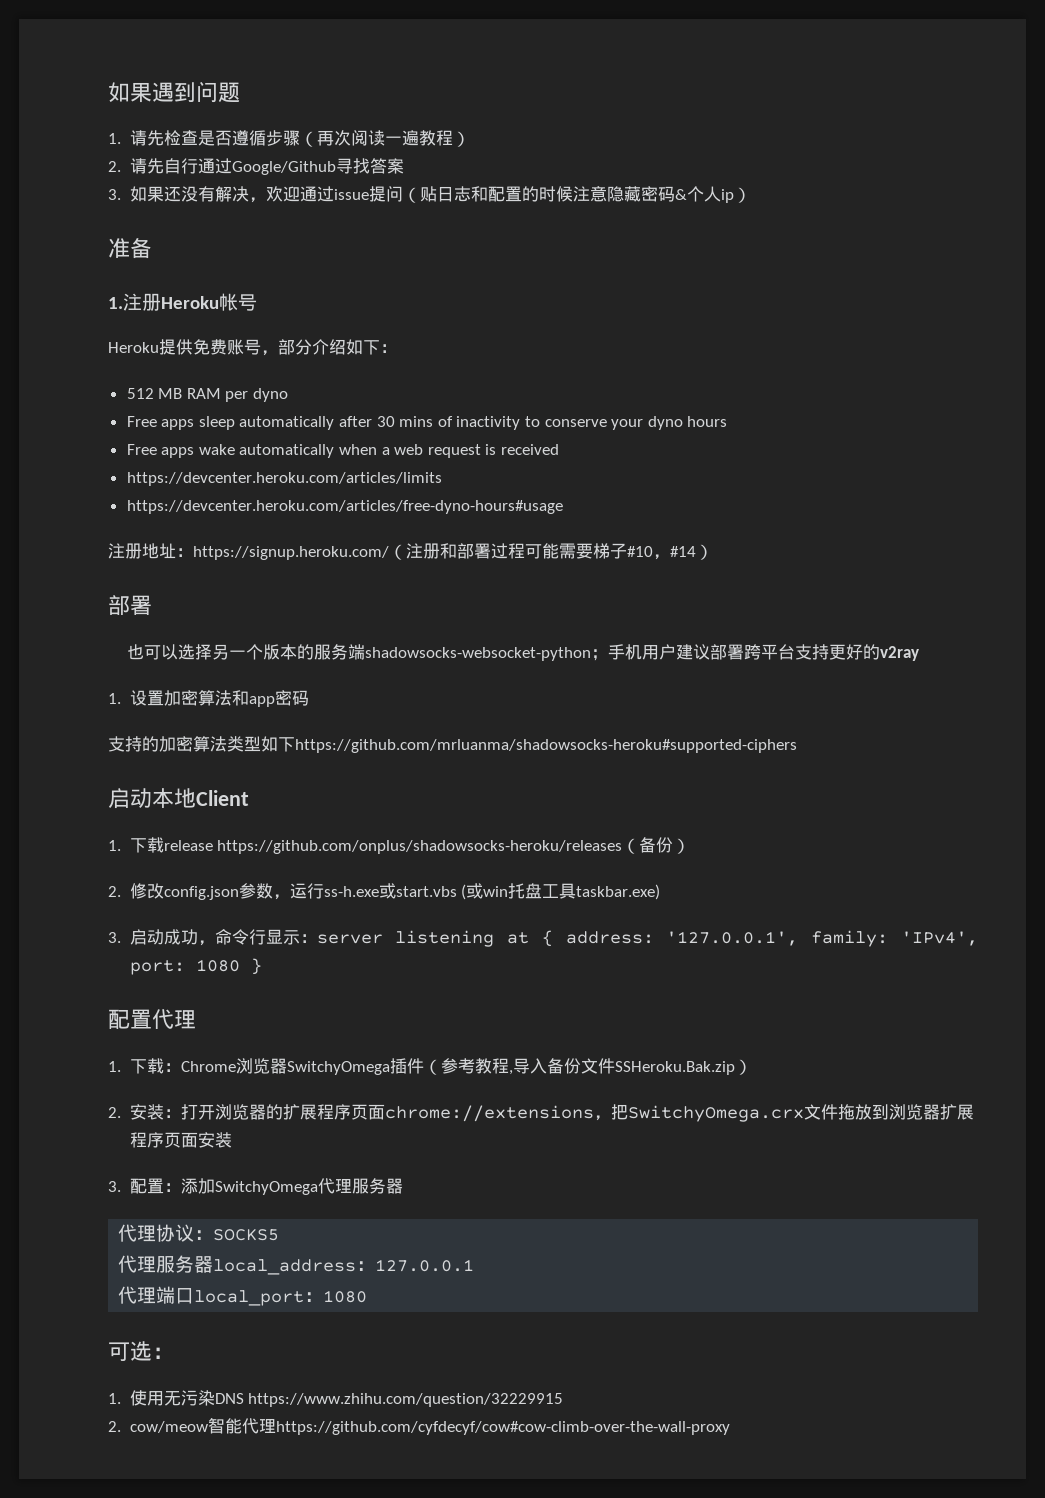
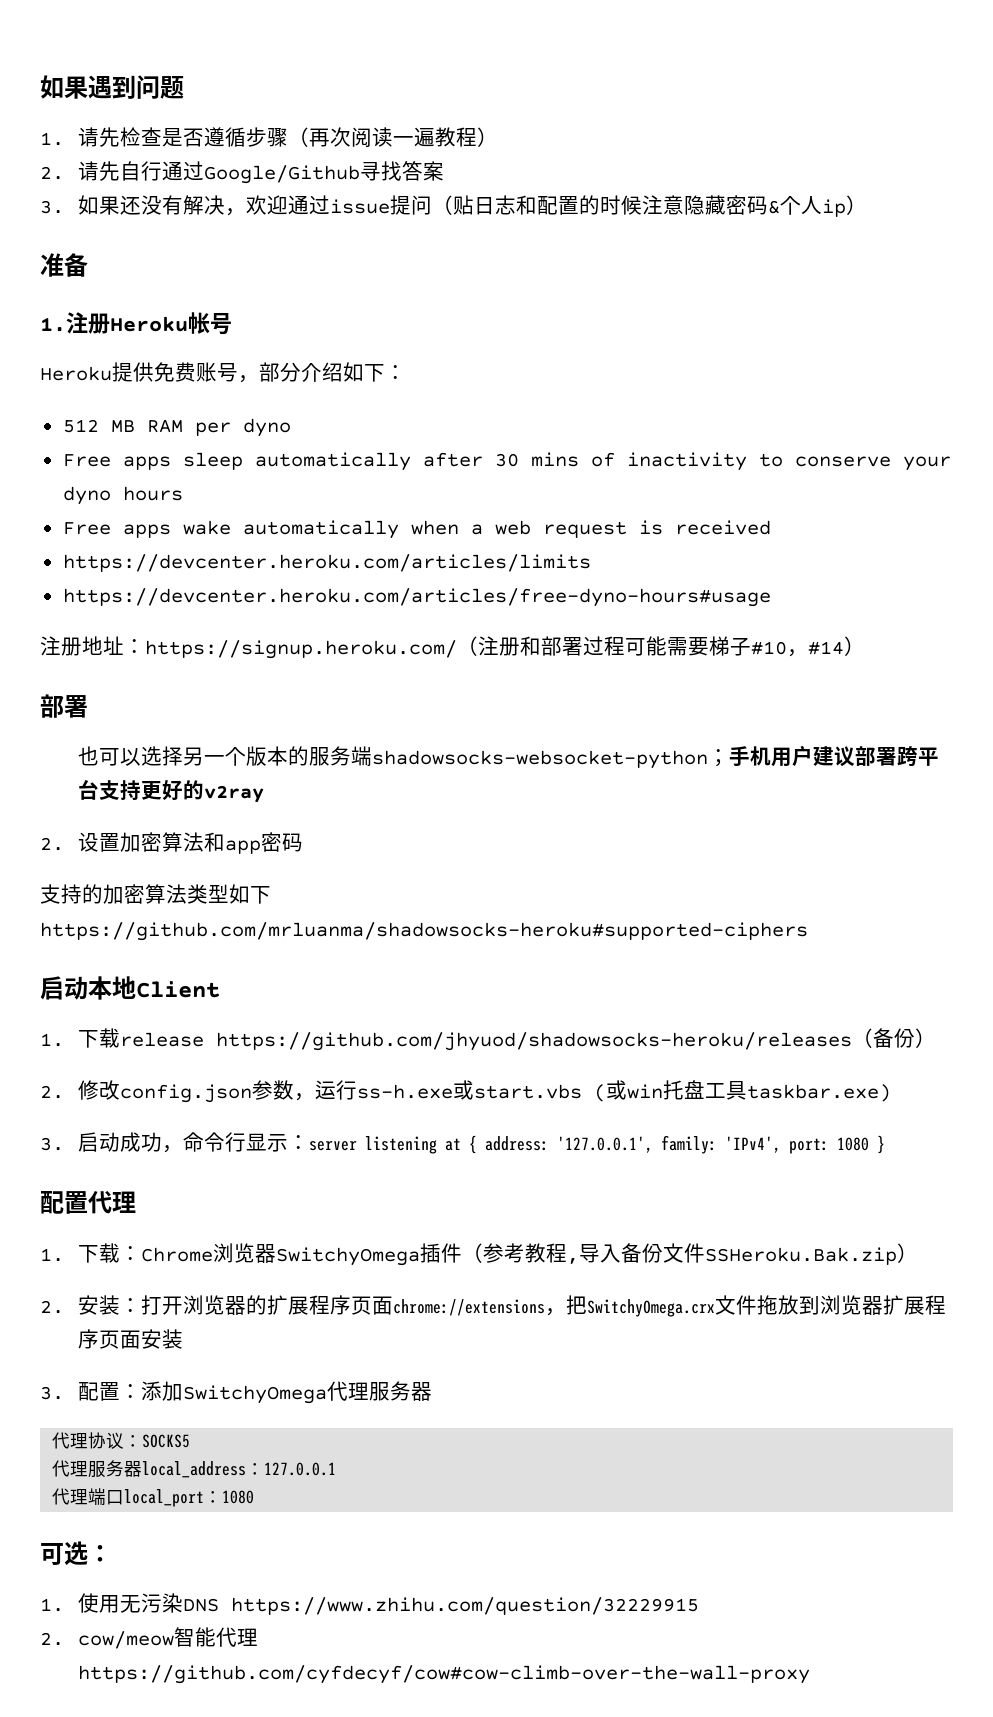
[108,693,121,704] 1. -> [40,837,64,851] 2.
[217,840,623,854] https://github.com/onplus/shadowsocks-heroku/releases -> [216,1032,853,1051] https://github.com/jhyuod/shadowsocks-heroku/releases

